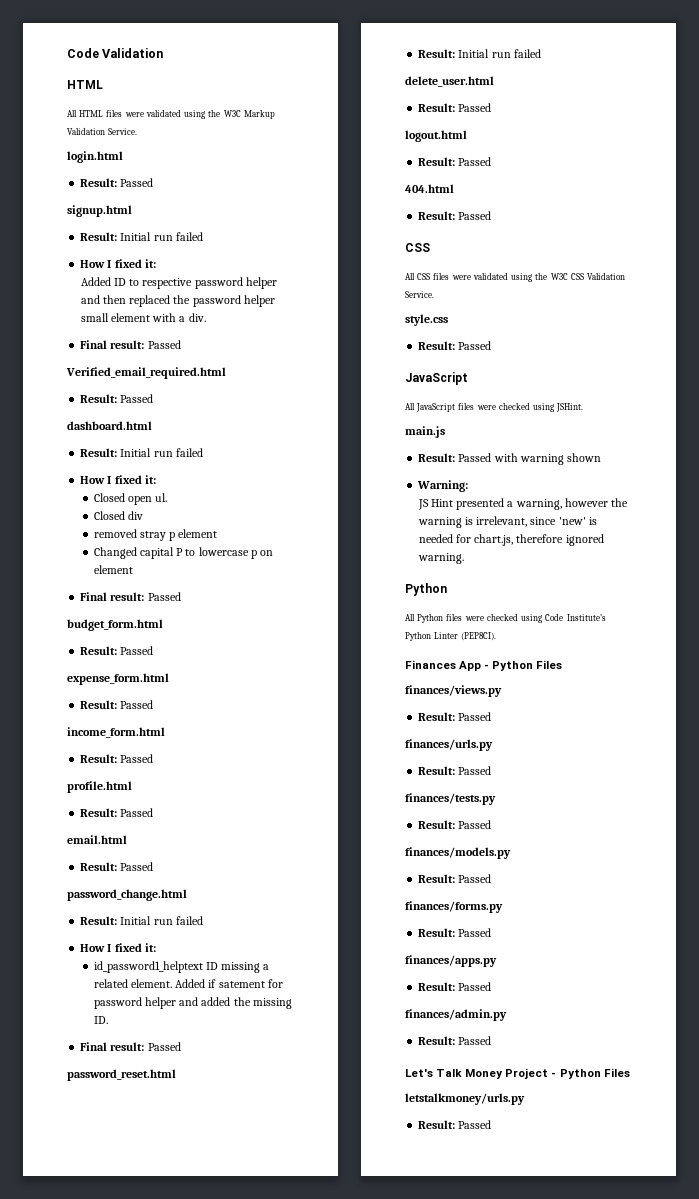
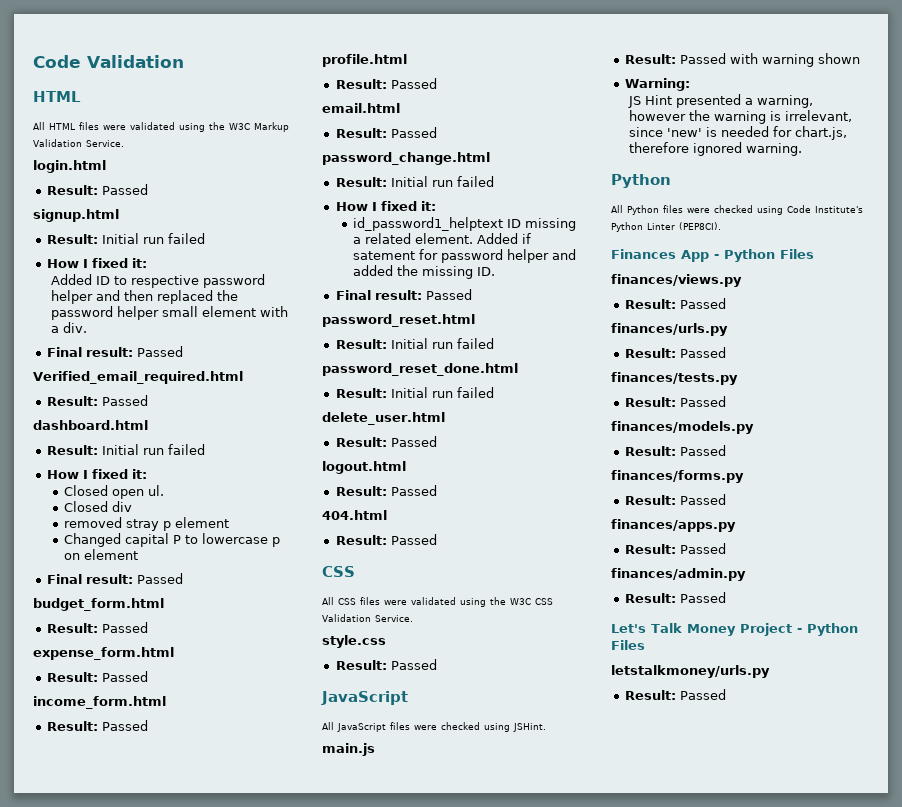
(541, 53) none -> [322,363,518,376] [335,387,494,398] // password_reset_done.html // Result: Initial run failed

